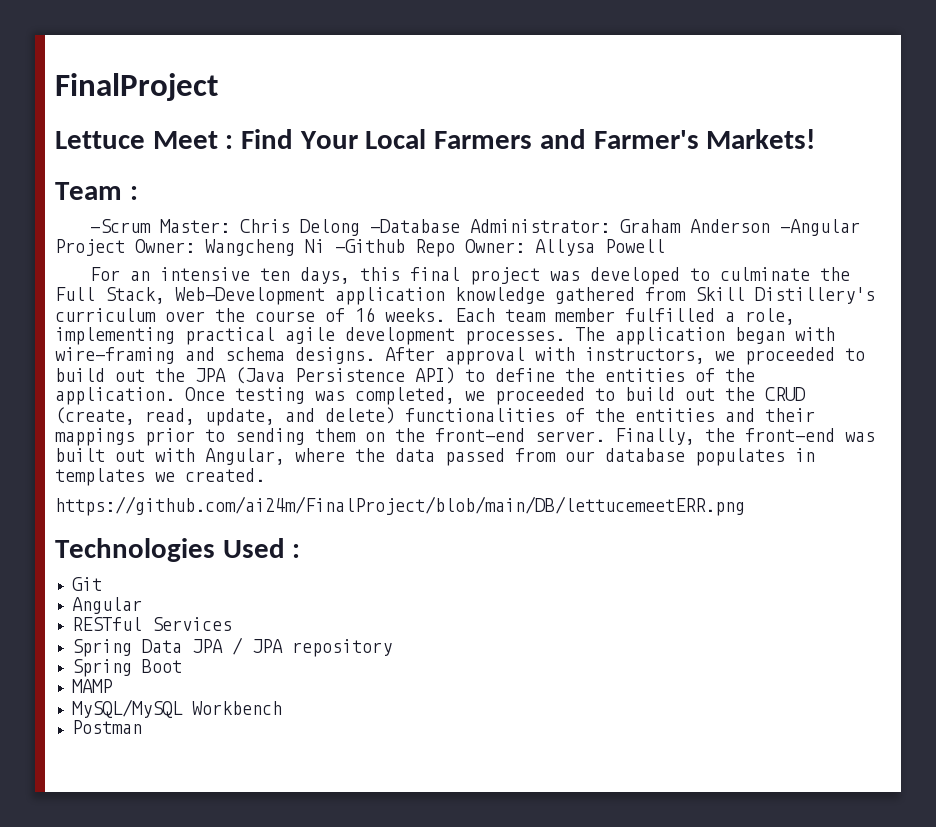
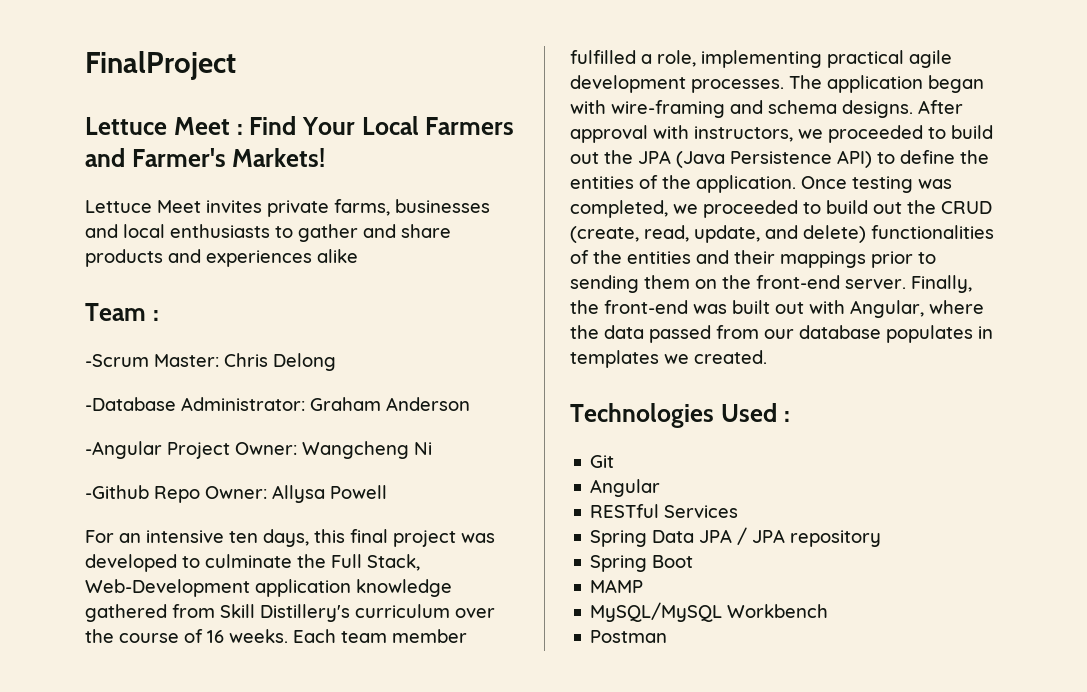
(816, 139) none -> [85,199,490,217] [85,224,451,242] [85,249,358,267] // Lettuce Meet invites private farms, businesses and local enthusiasts to gather and share products and experiences alike
(360, 227) none -> (336, 362) //
(770, 226) none -> (470, 404) //
(325, 246) none -> (432, 448) //
[55,496,745,516] // https://github.com/ai24m/FinalProject/blob/main/DB/lettucemeetERR.png -> (767, 357) none

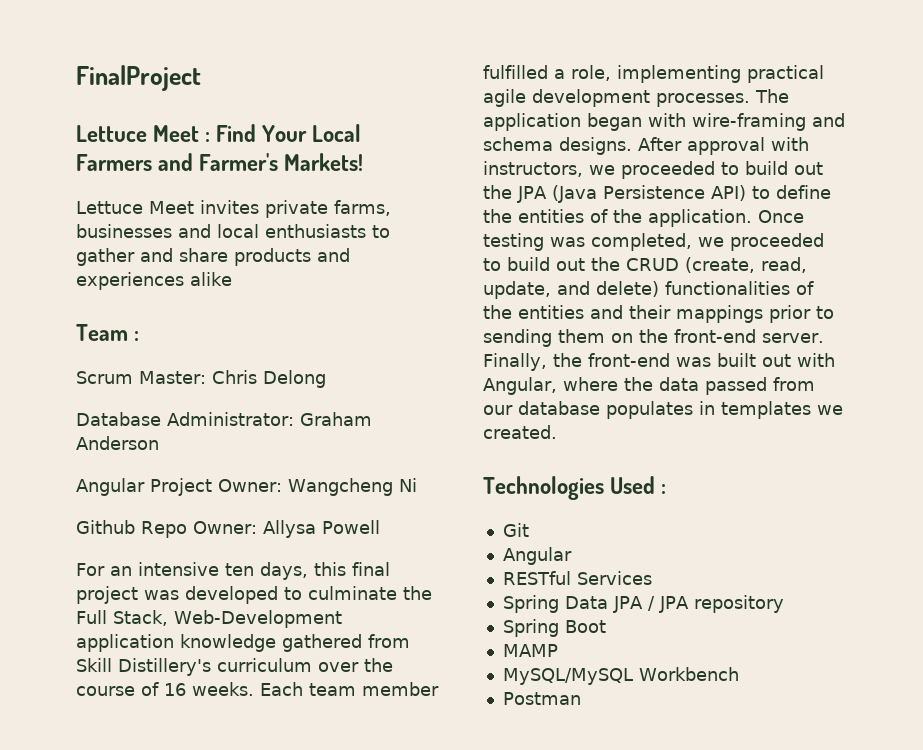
[85,354,149,367] -Scrum -> [76,371,133,384] Scrum
[85,397,176,411] -Database -> [76,412,161,426] Database
[85,441,162,459] -Angular -> [76,478,145,496] Angular
[85,485,149,499] -Github -> [76,520,135,534] Github

